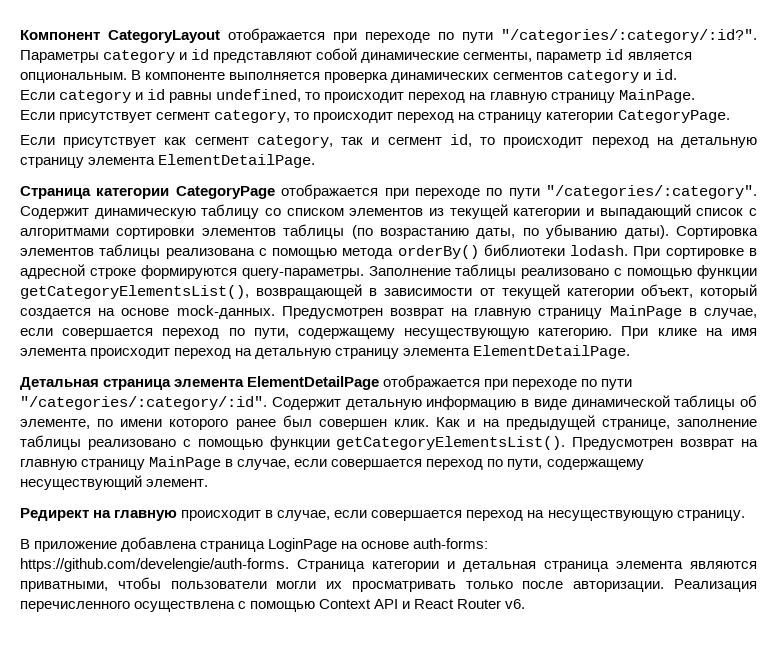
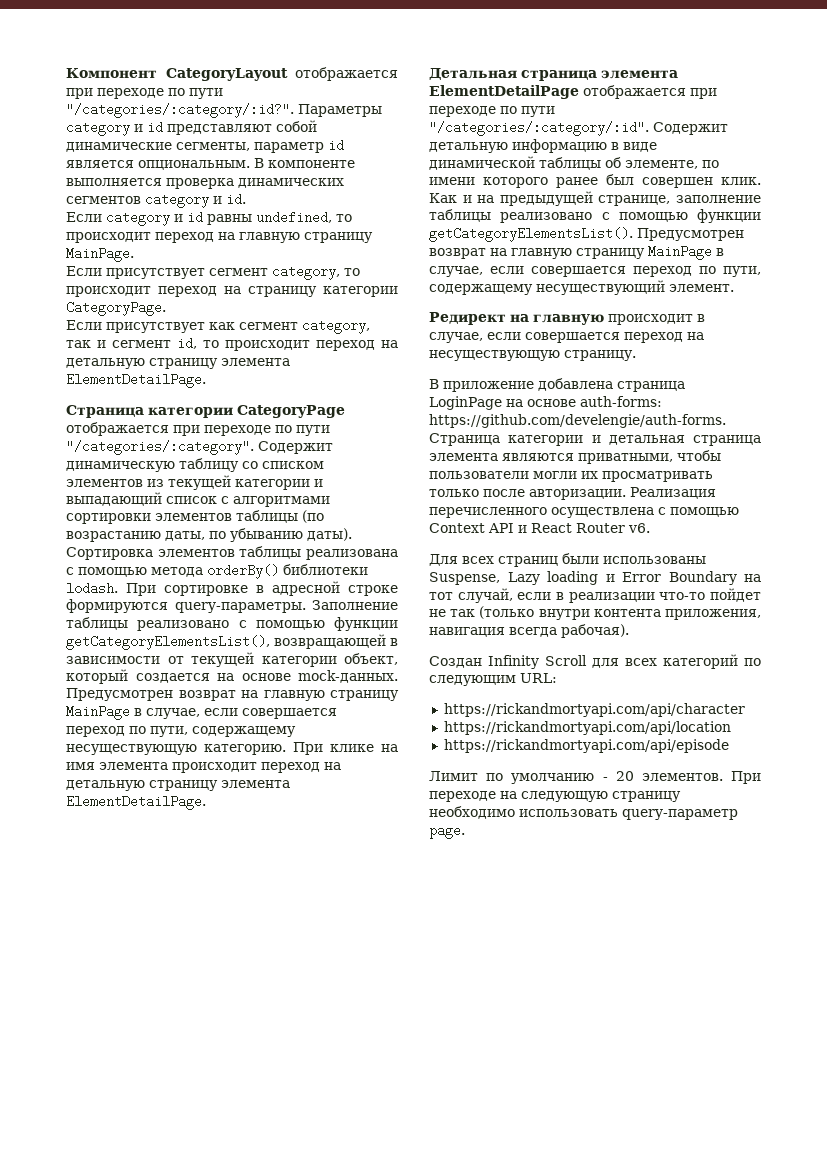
(526, 604) none -> [429,553,706,567] [429,571,761,585] [429,588,761,603] [429,606,761,620] [429,624,629,638] [429,654,761,669] [429,673,557,686] [443,703,745,717] [443,721,731,735] [443,739,729,753] [429,771,761,784] [429,791,681,802] [429,806,738,820] [429,824,465,839] // Для всех страниц были использованы Suspense, Lazy loading и Error Boundary на тот случай, если в реализации что-то пойдет не так (только внутри контента приложения, навигация всегда рабочая). // Создан Infinity Scroll для всех категорий по следующим URL: // https://rickandmortyapi.com/api/character // https://rickandmortyapi.com/api/location // https://rickandmortyapi.com/api/episode // Лимит по умолчанию - 20 элементов. При переходе на следующую страницу необходимо использовать query-параметр page.

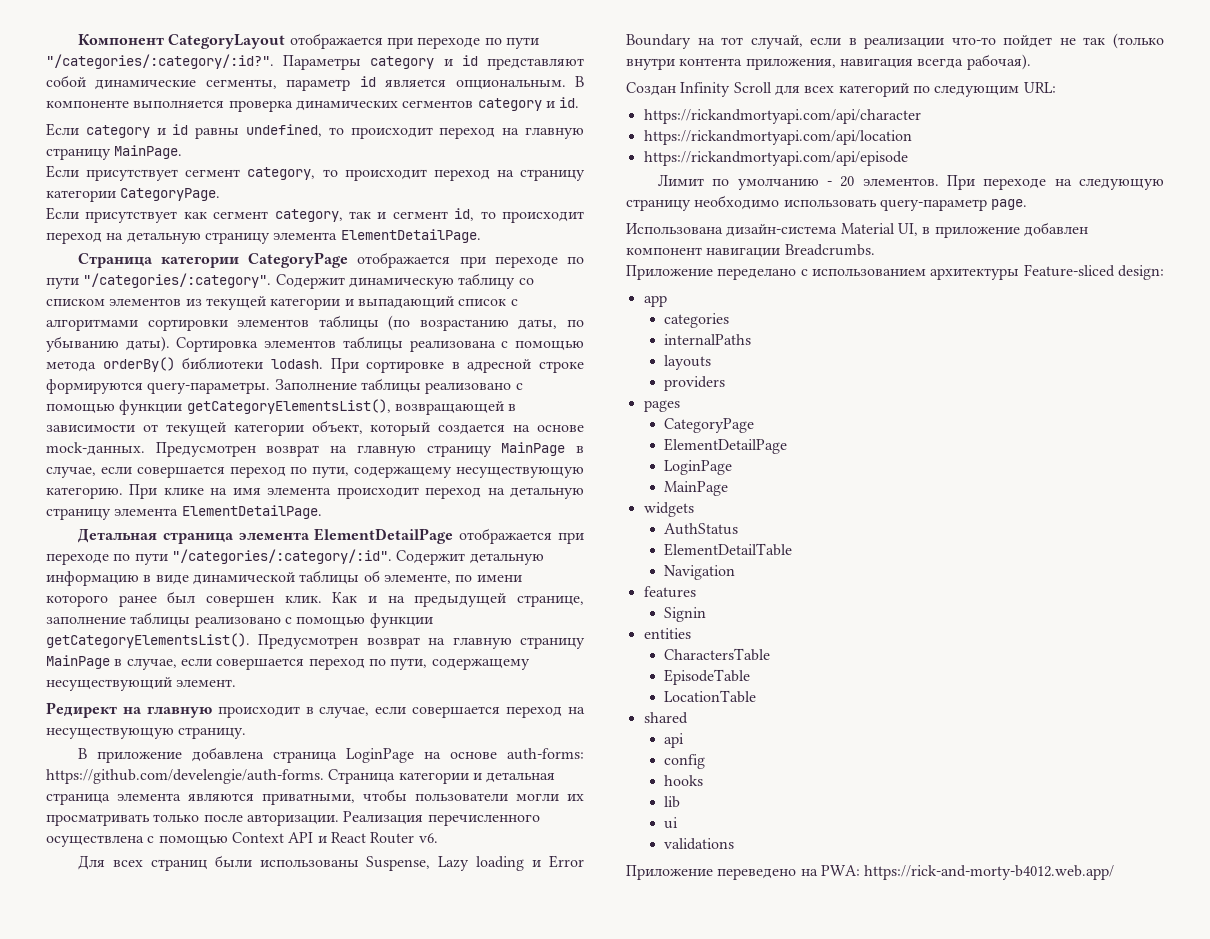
(465, 831) none -> [626,222,1088,238] [626,244,875,258] [626,264,1164,280] [643,295,667,307] [664,313,730,328] [664,334,752,345] [664,355,712,370] [664,376,726,391] [643,400,680,412] [664,418,755,433] [664,438,788,454] [664,460,733,475] [664,481,729,496] [643,502,694,517] [664,523,739,535] [664,543,793,556] [664,565,736,580] [643,586,696,598] [664,607,707,622] [643,628,691,639] [664,648,771,661] [664,669,751,685] [664,690,757,703] [643,712,688,724] [664,733,685,748] [664,754,706,769] [664,775,704,786] [664,796,681,808] [664,817,679,829] [664,838,735,850] [626,865,1115,880] // Использована дизайн-система Material UI, в приложение добавлен компонент навигации Breadcrumbs. // Приложение переделано с использованием архитектуры Feature-sliced design: // app // categories // internalPaths // layouts // providers // pages // CategoryPage // ElementDetailPage // LoginPage // MainPage // widgets // AuthStatus // ElementDetailTable // Navigation // features // Signin // entities // CharactersTable // EpisodeTable // LocationTable // shared // api // config // hooks // lib // ui // validations // Приложение переведено на PWA: https://rick-and-morty-b4012.web.app/

